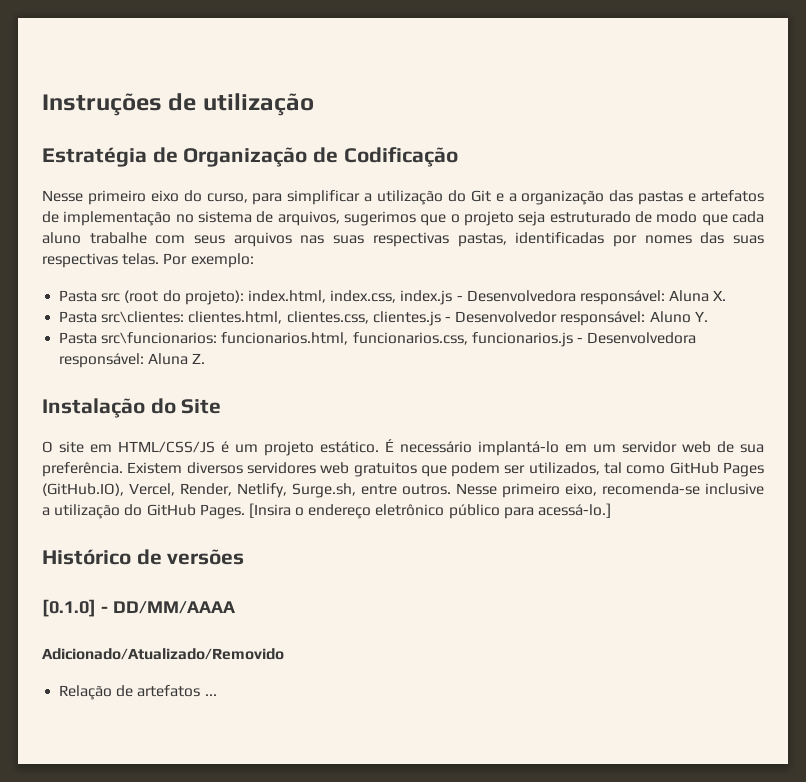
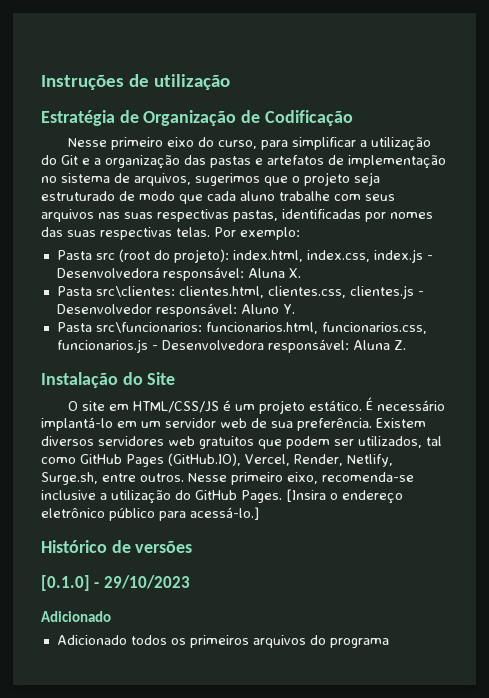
[112,601,235,614] [42,648,284,660] [59,685,217,700] DD/MM/AAAA // Adicionado/Atualizado/Removido // Relação de artefatos ... -> [103,575,190,589] [41,611,111,622] [56,635,389,648] 29/10/2023 // Adicionado // Adicionado todos os primeiros arquivos do programa

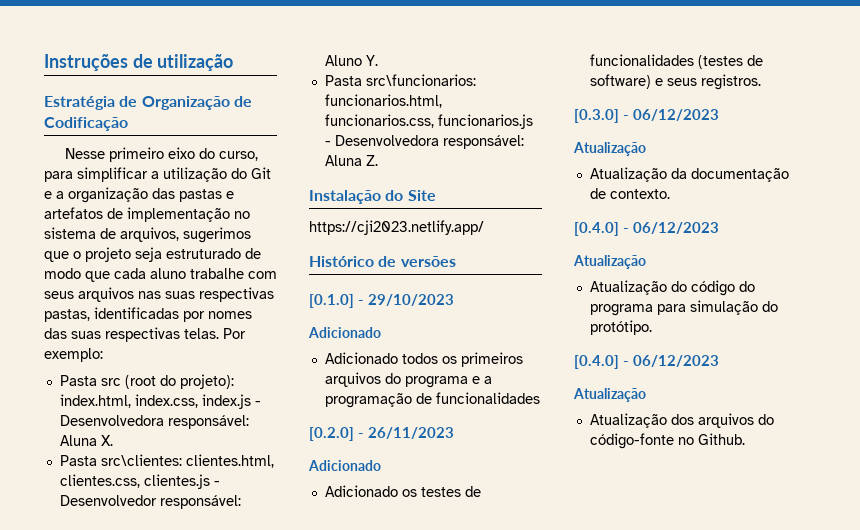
[68,397,446,414] [41,417,426,431] [41,436,442,449] [41,453,393,467] [41,472,414,485] [41,489,403,504] [41,507,259,521] O site em HTML/CSS/JS é um projeto estático. É necessário implantá-lo em um servidor web de sua preferência. Existem diversos servidores web gratuitos que podem ser utilizados, tal como GitHub Pages (GitHub.IO), Vercel, Render, Netlify, Surge.sh, entre outros. Nesse primeiro eixo, recomenda-se inclusive a utilização do GitHub Pages. [Insira o endereço eletrônico público para acessá-lo.] -> [309,220,484,235] https://cji2023.netlify.app/
(389, 643) none -> [471,376,492,384] [324,392,540,408] [309,427,455,441] [308,460,381,471] [324,485,481,497] [589,54,763,69] [589,74,761,90] [574,109,720,123] [573,142,646,156] [589,167,789,182] [589,188,670,199] [574,222,720,236] [573,255,646,269] [589,280,755,296] [589,300,778,316] [589,320,652,335] [574,355,720,369] [573,388,646,402] [589,413,774,428] [589,433,745,449] e a programação de funcionalidades // [0.2.0] - 26/11/2023 // Adicionado // Adicionado os testes de funcionalidades (testes de software) e seus registros. // [0.3.0] - 06/12/2023 // Atualização // Atualização da documentação de contexto. // [0.4.0] - 06/12/2023 // Atualização // Atualização do código do programa para simulação do protótipo. // [0.4.0] - 06/12/2023 // Atualização // Atualização dos arquivos do código-fonte no Github.

